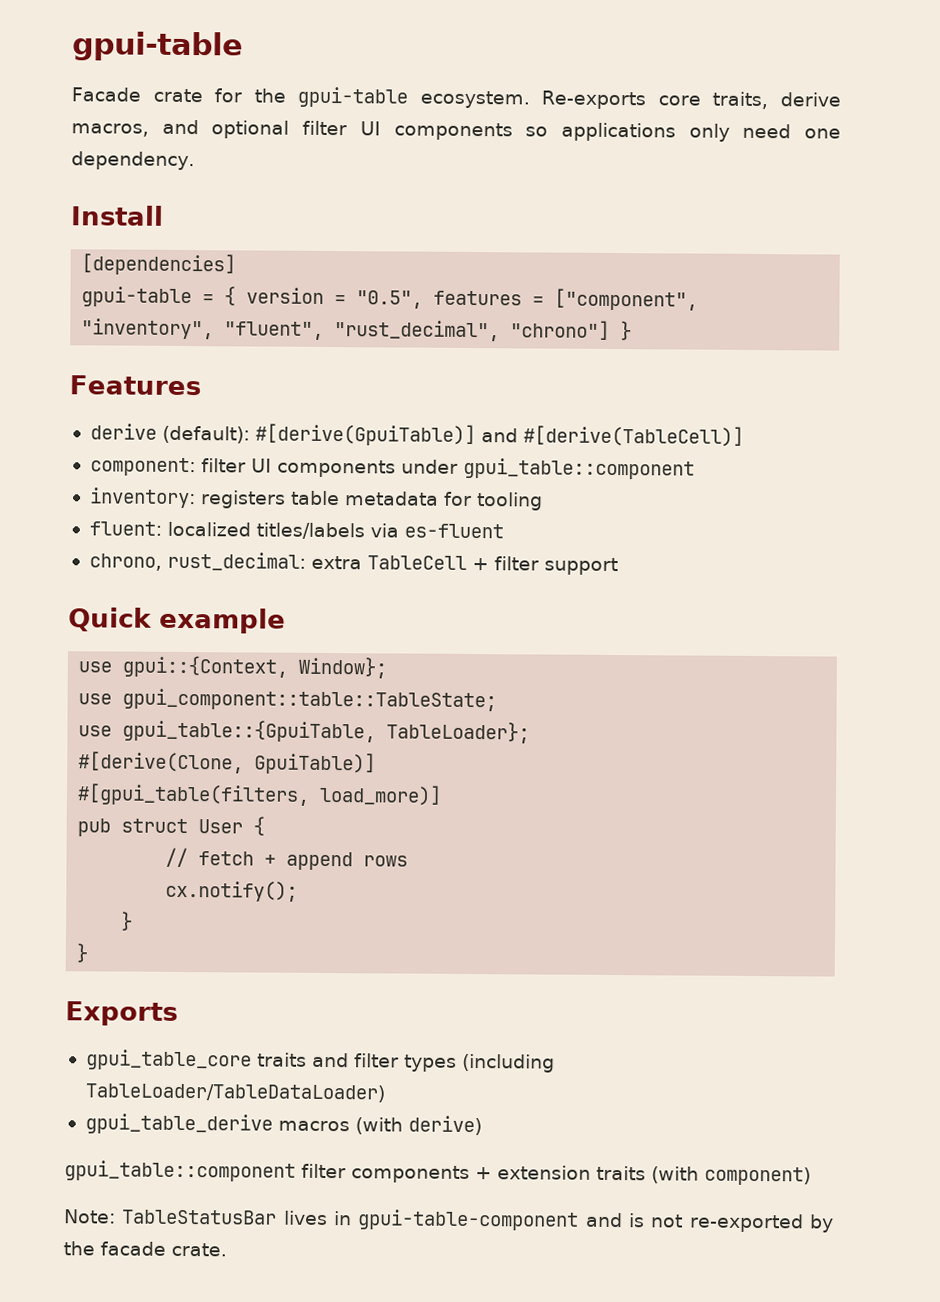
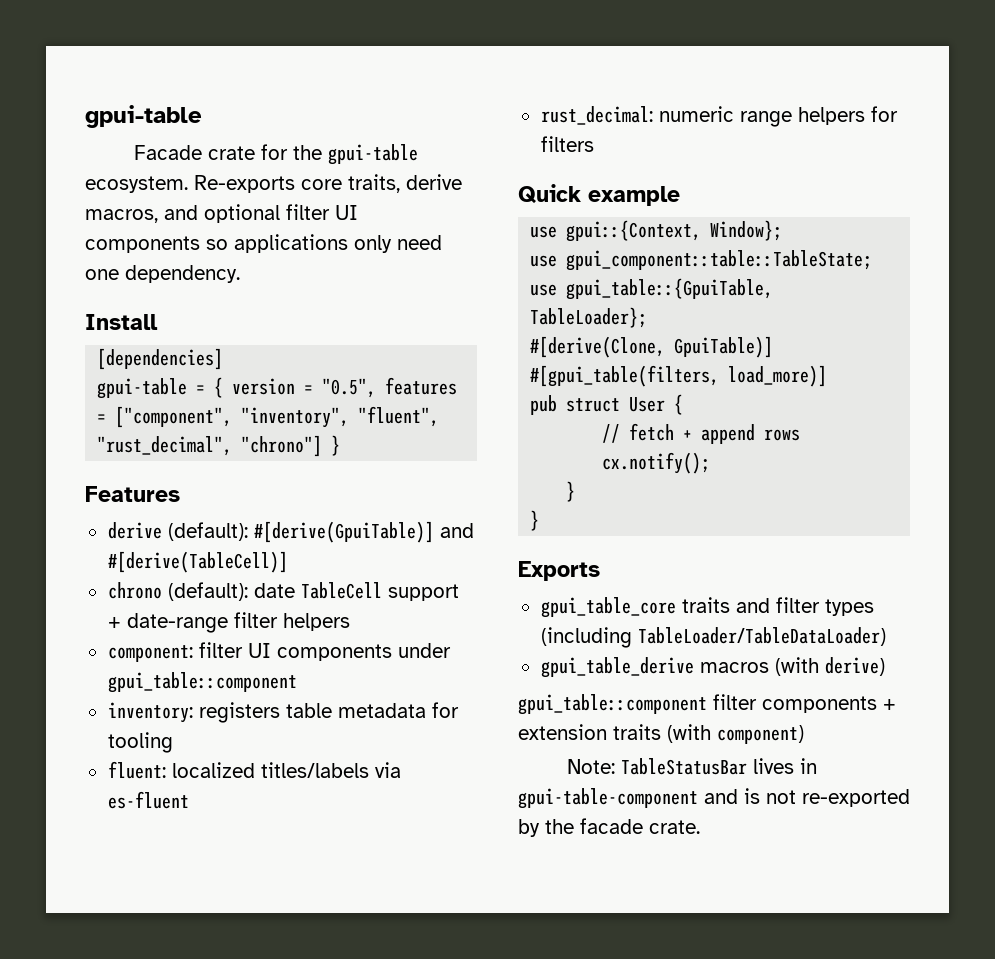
(744, 436) none -> [107,582,459,601] [107,612,350,633] // chrono (default): date TableCell support + date-range filter helpers
[88,551,618,576] chrono, rust_decimal: extra TableCell + filter support -> [540,106,898,127] [540,136,594,152] rust_decimal: numeric range helpers for filters

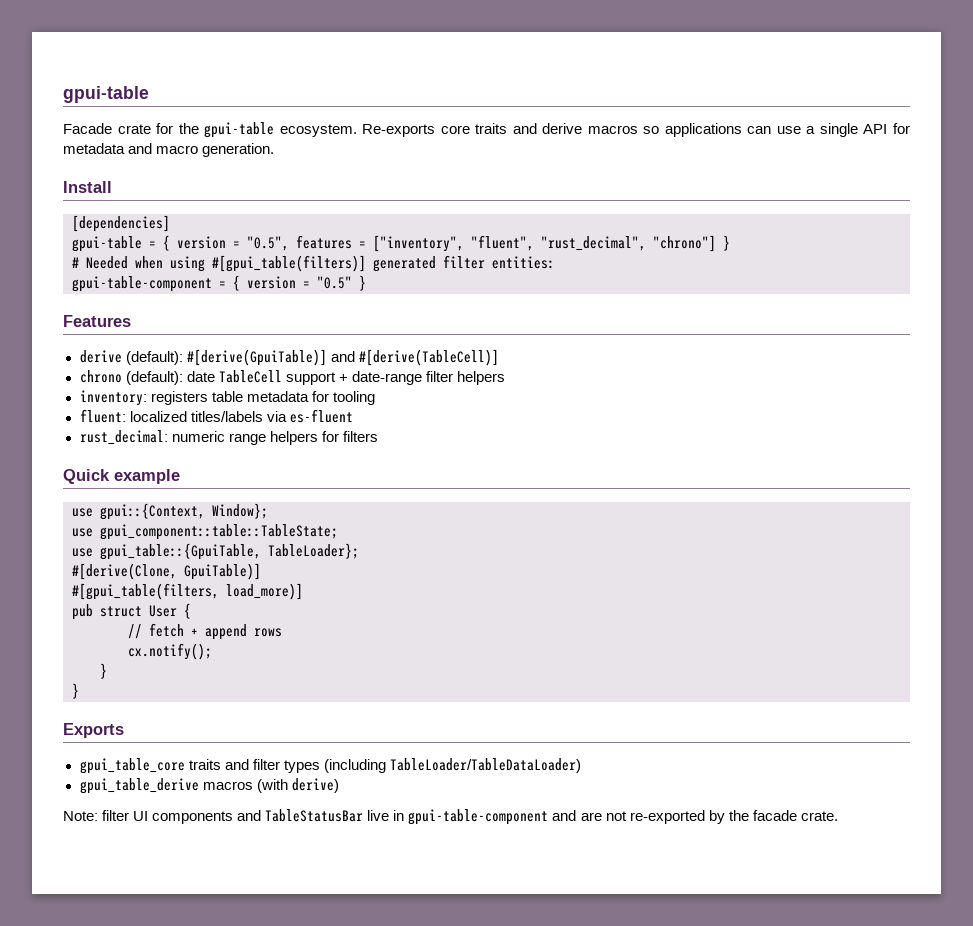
[348,174,462,193] [85,204,358,223] [85,234,442,253] [85,265,240,283] traits, derive macros, and optional filter UI components so applications only need one dependency. -> [475,123,910,137] [63,143,275,157] traits and derive macros so applications can use a single API for metadata and macro generation.
[115,406,350,428] ["component", "inventory", -> [373,235,464,252] ["inventory",
(341, 445) none -> [72,255,555,272] [72,275,366,292] // # Needed when using #[gpui_table(filters)] generated filter entities: // gpui-table-component = { version = "0.5" }
[107,642,451,662] [107,672,297,693] // component: filter UI components under gpui_table::component -> (505, 378) none
[518,694,896,715] [518,724,804,744] [567,758,795,775] gpui_table::component filter components + extension traits (with component) // Note: TableStatusBar lives -> [63,809,390,824] Note: filter UI components and TableStatusBar live
[744,788,760,804] is -> [580,812,602,821] are

